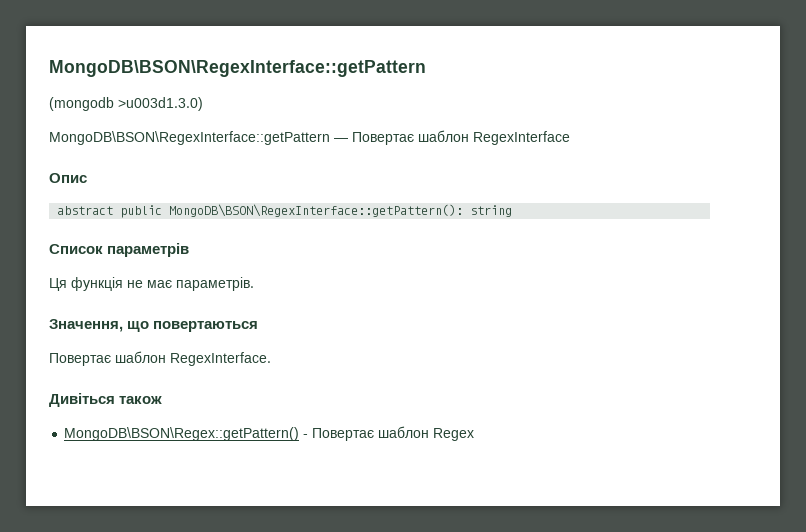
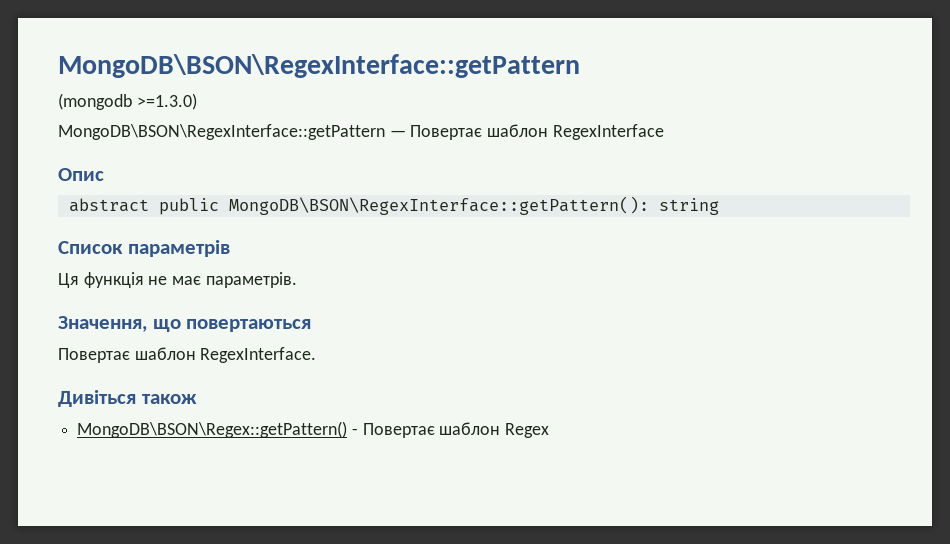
[118,97,203,111] >u003d1.3.0) -> [136,93,197,110] >=1.3.0)

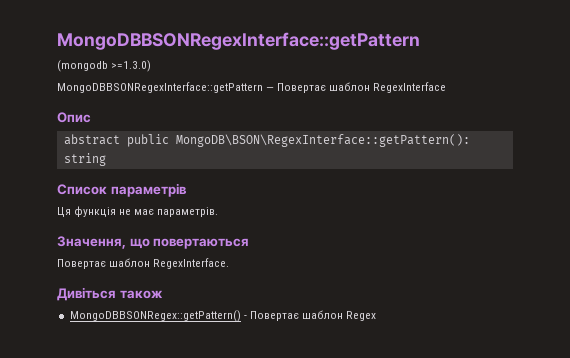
[58,54,580,78] MongoDB\BSON\RegexInterface::getPattern -> [57,32,420,50] MongoDBBSONRegexInterface::getPattern
[58,124,385,140] MongoDB\BSON\RegexInterface::getPattern -> [57,82,263,93] MongoDBBSONRegexInterface::getPattern
[77,421,348,438] MongoDB\BSON\Regex::getPattern() -> [69,310,241,322] MongoDBBSONRegex::getPattern()

